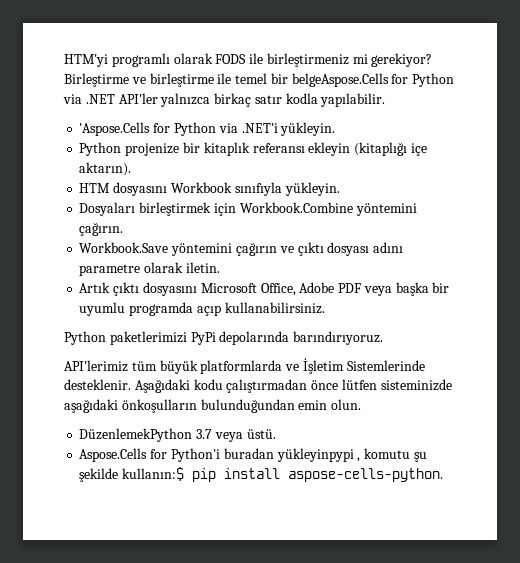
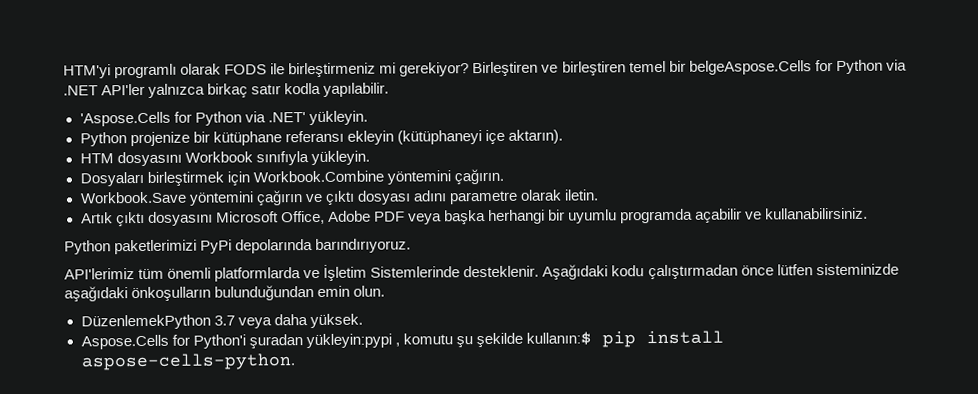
[64,73,232,87] Birleştirme ve birleştirme ile -> [472,61,626,77] Birleştiren ve birleştiren
[241,123,278,133] .NET'i -> [267,112,306,123] .NET'
[203,142,250,156] kitaplık -> [212,131,282,146] kütüphane
[354,142,408,156] (kitaplığı -> [396,130,482,145] (kütüphaneyi
(429, 289) none -> [487,209,545,225] herhangi
[196,305,221,316] açıp -> [695,208,763,223] açabilir ve
[159,360,198,374] büyük -> [167,267,212,279] önemli
[246,429,276,439] üstü. -> [273,313,363,329] daha yüksek.
[223,448,354,462] buradan yükleyinpypi -> [248,333,392,349] şuradan yükleyin:pypi

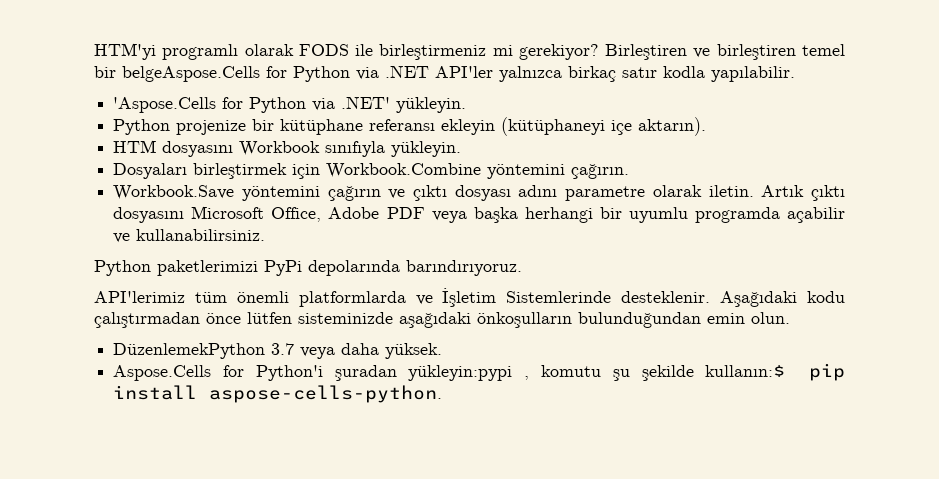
(599, 195) // -> (754, 191) none

